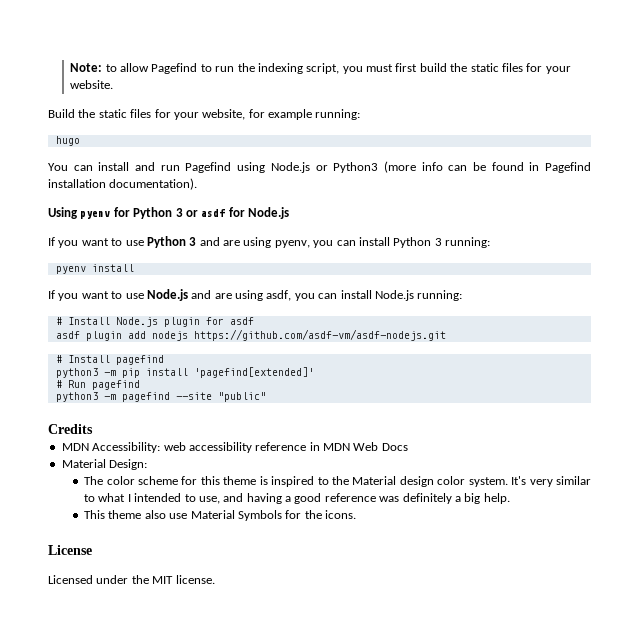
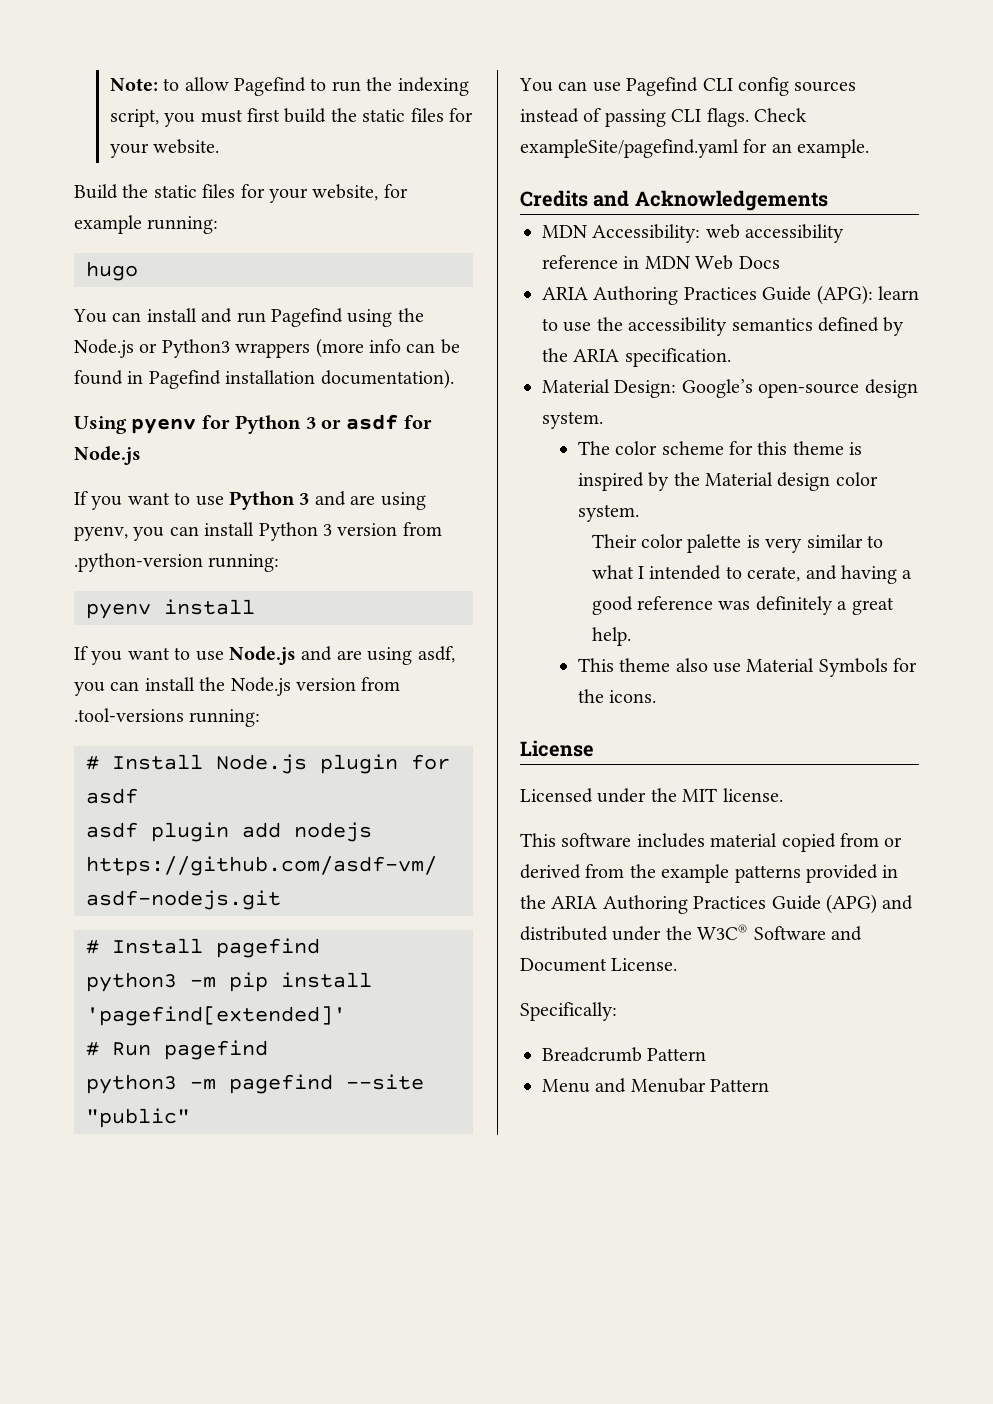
(266, 167) none -> [397,308,424,322] the
(379, 167) none -> [235,343,311,358] wrappers
(442, 242) none -> [337,522,442,536] [74,553,203,572] version from .python-version
[374,290,414,301] Node.js -> [199,677,401,696] [74,708,184,722] the Node.js version from .tool-versions
(266, 397) none -> [519,77,857,96] [520,108,807,127] [520,139,870,158] // You can use Pagefind CLI config sources instead of passing CLI flags. Check exampleSite/pagefind.yaml for an example.
(93, 429) none -> [593,190,828,211] and Acknowledgements
[61,459,148,470] Material Design: -> [542,285,919,305] [542,317,905,336] [542,348,731,367] [542,379,918,398] [542,411,603,429] ARIA Authoring Practices Guide (APG): learn to use the accessibility semantics defined by the ARIA specification. // Material Design: Google’s open-source design system.
[317,477,329,485] to -> [648,472,670,491] by
[511,476,527,485] It's -> [591,534,760,553] // Their color palette is
[198,496,220,504] use, -> [747,566,801,582] cerate,
[464,493,481,504] big -> [851,597,894,615] great
(215, 579) none -> [520,833,903,852] [520,864,899,883] [520,894,914,914] [520,924,862,941] [520,958,678,972] [520,1002,617,1021] [542,1047,707,1062] [542,1078,770,1093] // This software includes material copied from or derived from the example patterns provided in the ARIA Authoring Practices Guide (APG) and distributed under the W3C® Software and Document License. // Specifically: // Breadcrumb Pattern // Menu and Menubar Pattern

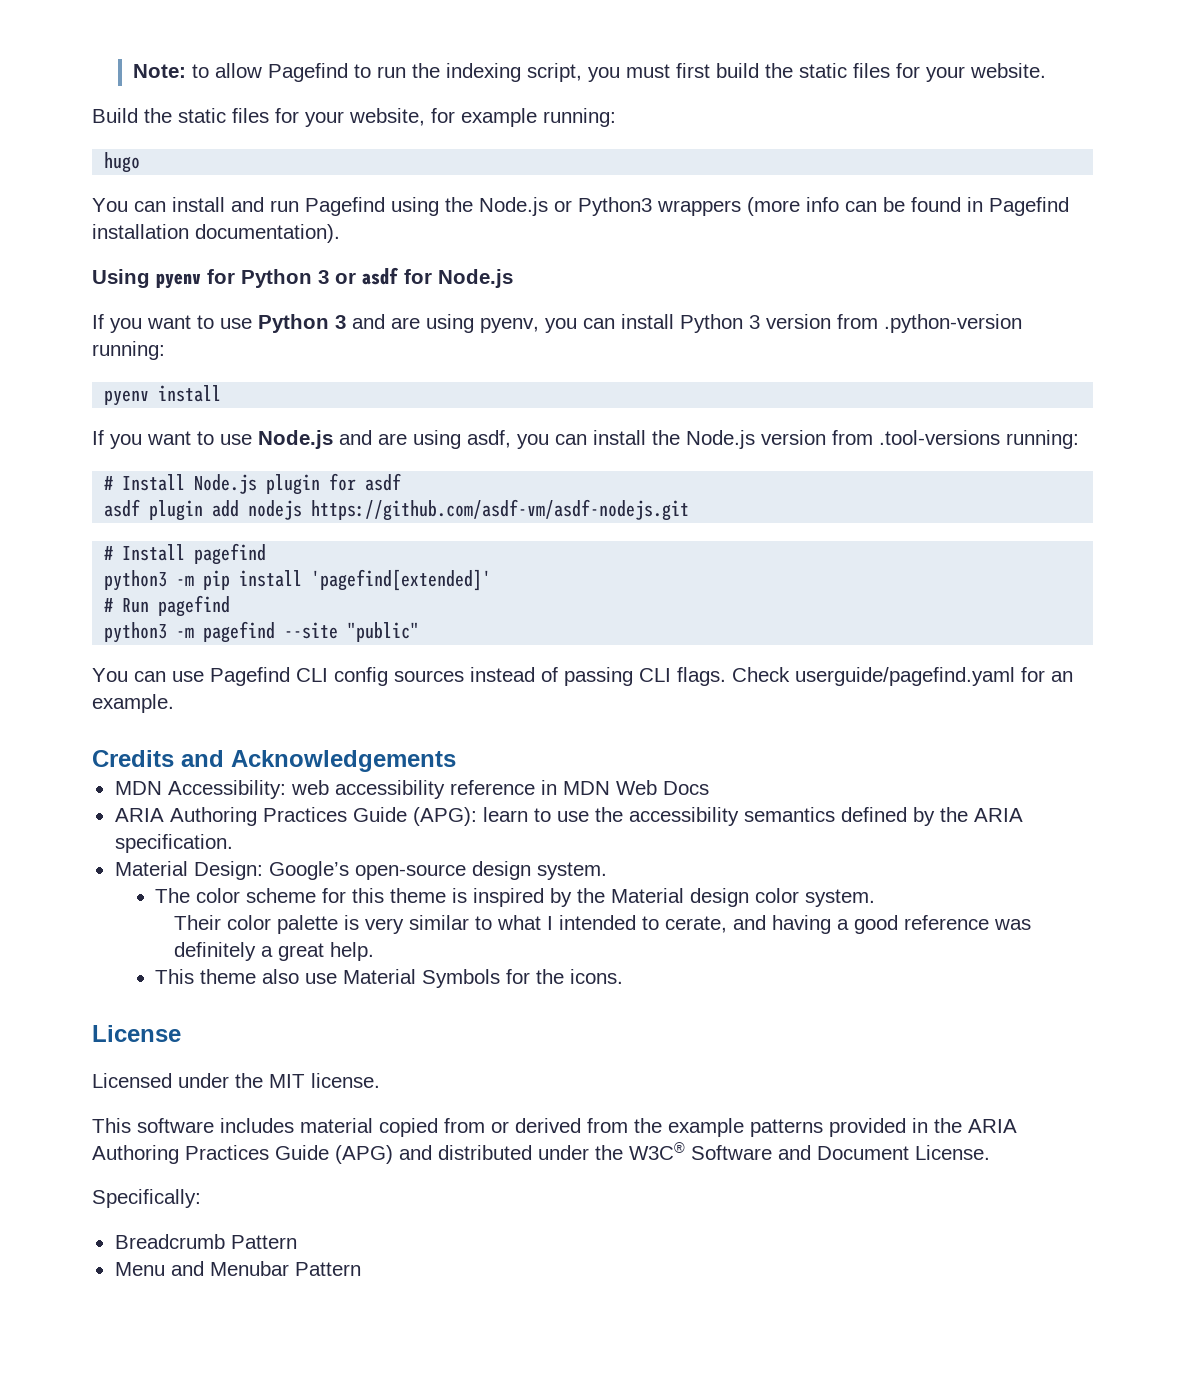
[520,139,739,158] exampleSite/pagefind.yaml -> [795,667,1015,686] userguide/pagefind.yaml

